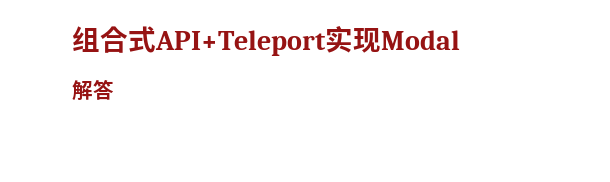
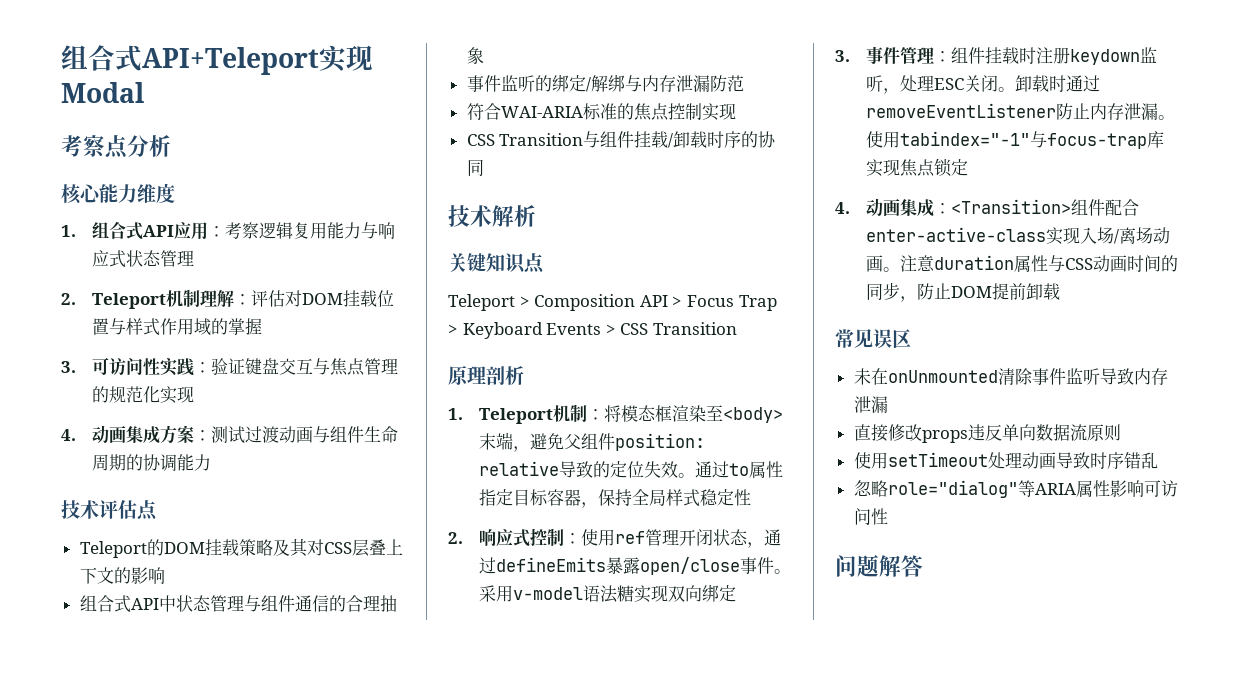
(460, 40) none -> [61,135,171,159] [61,183,175,204] [61,221,395,240] [91,250,194,268] [61,289,394,309] [91,318,262,336] [61,357,398,376] [91,386,194,404] [61,425,398,444] [91,454,211,472] [61,500,158,521] [79,538,403,558] [79,567,165,584] [79,595,397,613] [466,47,484,64] [466,74,744,92] [466,103,736,121] [466,131,777,148] [466,159,484,176] [448,205,536,227] [448,253,545,274] [448,294,777,311] [448,322,737,339] [448,366,524,385] [448,404,783,424] [478,432,705,452] [478,461,783,478] [478,489,751,508] [448,528,781,548] [478,557,791,575] [478,584,736,603] [835,46,1157,65] [865,75,1100,94] [865,103,1175,120] [865,131,1164,149] [865,158,968,177] [835,198,1139,217] [865,227,1170,245] [865,255,1178,272] [865,282,1060,302] [835,329,911,348] [853,368,1168,385] [853,396,888,413] [853,424,1121,443] [853,452,1158,469] [853,480,1178,498] [853,508,888,525] [835,554,879,577] 考察点分析 // 核心能力维度 // 1.组合式API应用：考察逻辑复用能力与响应式状态管理 // 2. Teleport机制理解：评估对DOM挂载位置与样式作用域的掌握 // 3.可访问性实践：验证键盘交互与焦点管理的规范化实现 // 4.动画集成方案：测试过渡动画与组件生命周期的协调能力 // 技术评估点 // Teleport的DOM挂载策略及其对CSS层叠上下文的影响 // 组合式API中状态管理与组件通信的合理抽象 // 事件监听的绑定/解绑与内存泄漏防范 // 符合WAI-ARIA标准的焦点控制实现 // CSS Transition与组件挂载/卸载时序的协同 // 技术解析 // 关键知识点 // Teleport > Composition API > Focus Trap > Keyboard Events > CSS Transition // 原理剖析 // 1. Teleport机制：将模态框渲染至<body>末端，避免父组件position: relative导致的定位失效。通过to属性指定目标容器，保持全局样式稳定性 // 2.响应式控制：使用ref管理开闭状态，通过defineEmits暴露open/close事件。采用v-model语法糖实现双向绑定 // 3.事件管理：组件挂载时注册keydown监听，处理ESC关闭。卸载时通过removeEventListener防止内存泄漏。使用tabindex="-1"与focus-trap库实现焦点锁定 // 4.动画集成：<Transition>组件配合enter-active-class实现入场/离场动画。注意duration属性与CSS动画时间的同步，防止DOM提前卸载 // 常见误区 // 未在onUnmounted清除事件监听导致内存泄漏 // 直接修改props违反单向数据流原则 // 使用setTimeout处理动画导致时序错乱 // 忽略role="dialog"等ARIA属性影响可访问性 // 问题

